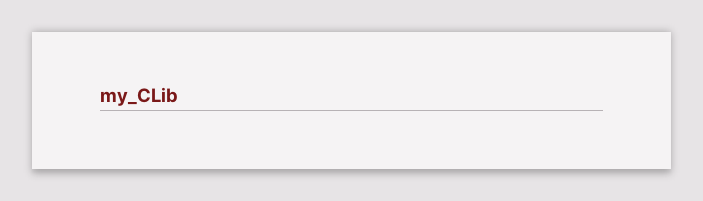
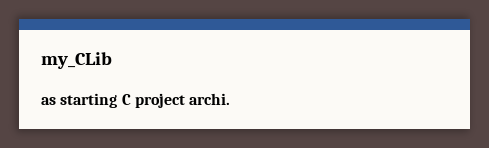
(178, 96) none -> [41,93,231,108] // as starting C project archi.

